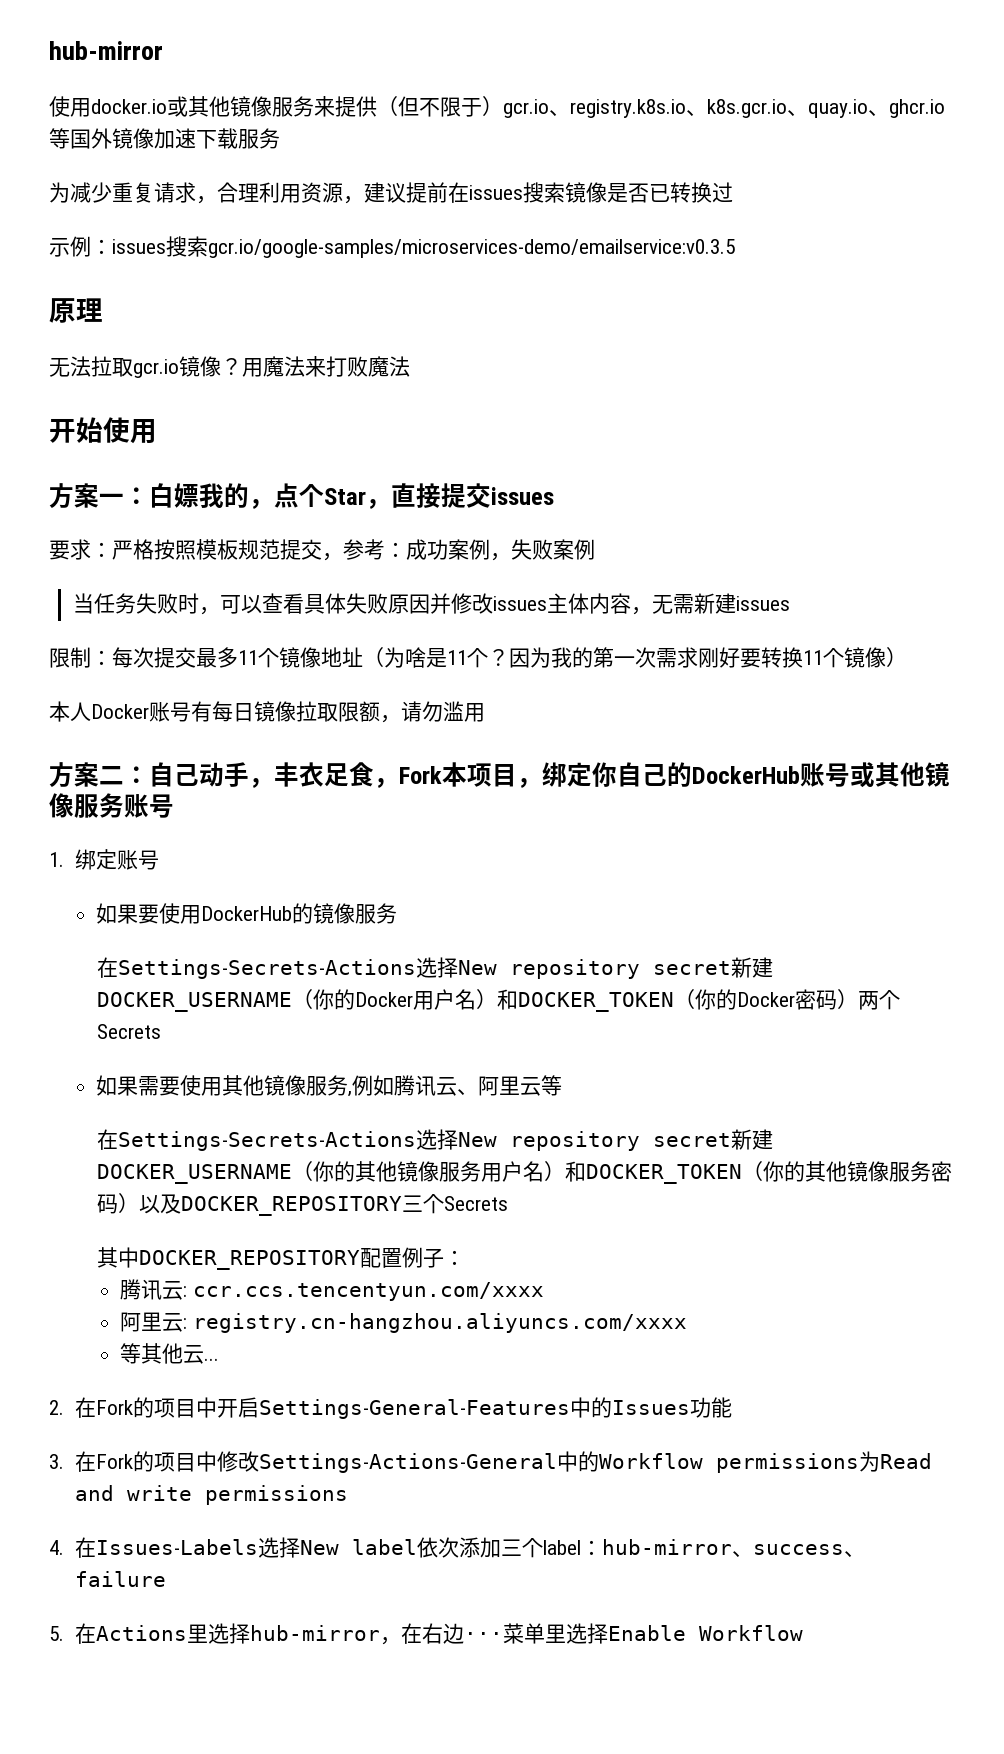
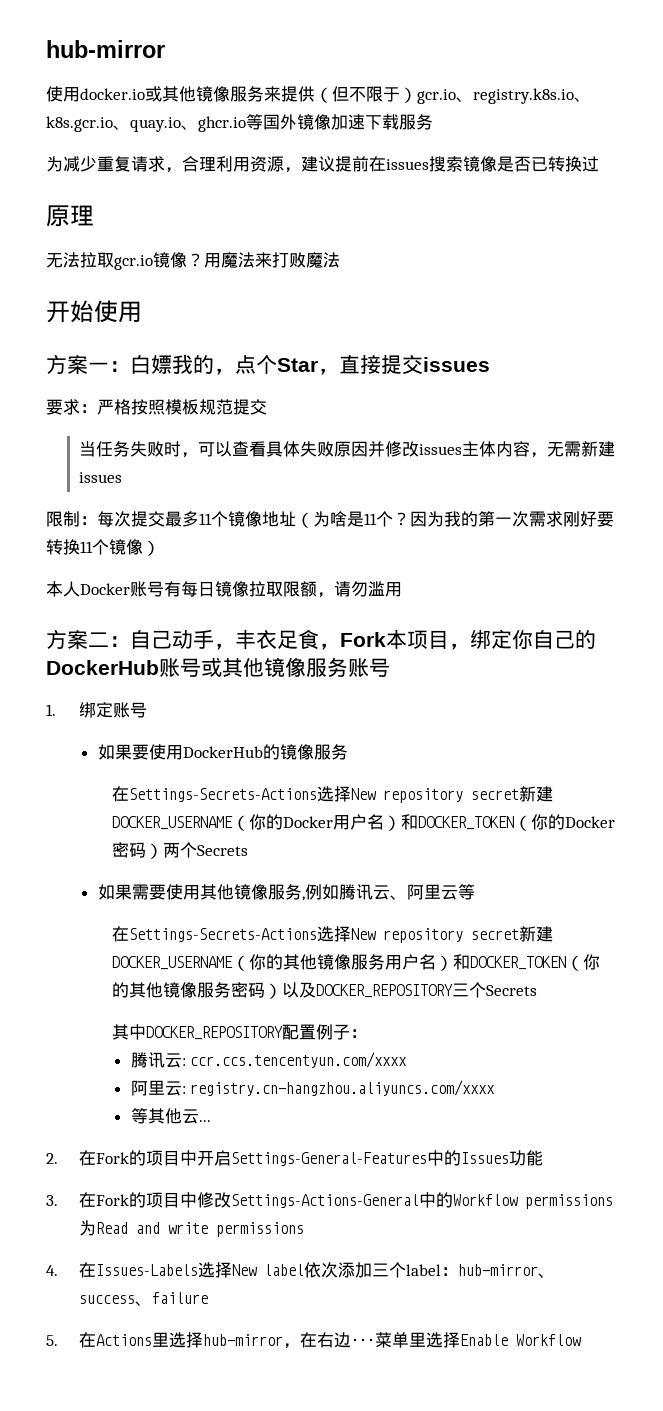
[49,236,735,258] // 示例：issues搜索gcr.io/google-samples/microservices-demo/emailservice:v0.3.5 -> (599, 164) none
[322,539,595,561] ，参考：成功案例，失败案例 -> (267, 407) none

